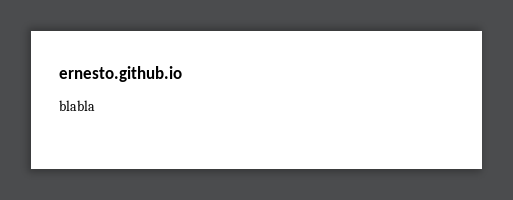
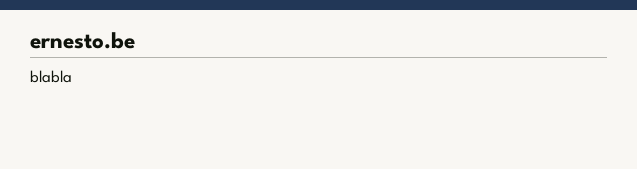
[59,66,182,82] ernesto.github.io -> [30,32,135,49] ernesto.be

